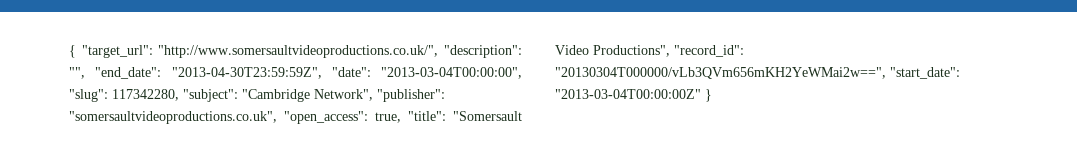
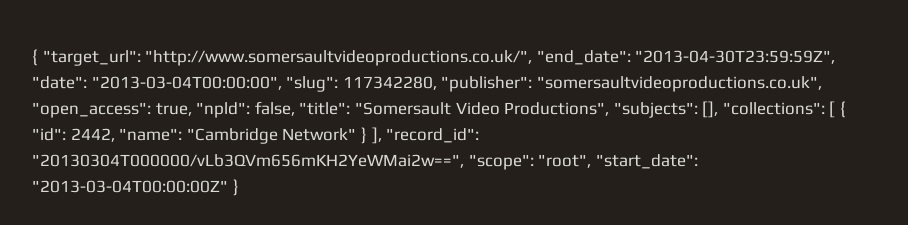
[444,45,522,58] [69,67,85,79] "description": "", -> (533, 58) none
[183,89,373,102] "subject": "Cambridge Network", -> (437, 83) none
(401, 117) none -> [196,101,295,118] "npld": false,
[674,45,744,57] [555,67,886,79] "record_id": "20130304T000000/vLb3QVm656mKH2YeWMai2w==", -> [613,101,847,118] [32,127,480,144] [32,154,592,170] "subjects": [], "collections": [ { "id": 2442, "name": "Cambridge Network" } ], "record_id": "20130304T000000/vLb3QVm656mKH2YeWMai2w==", "scope": "root",

